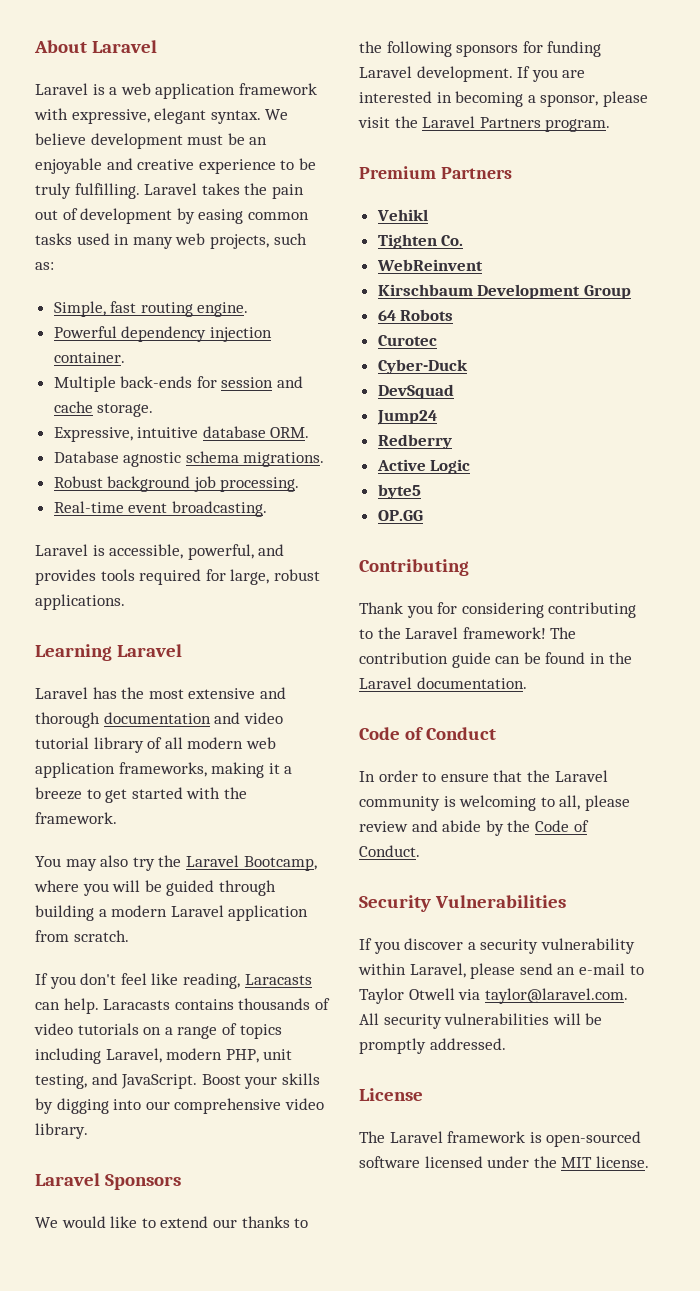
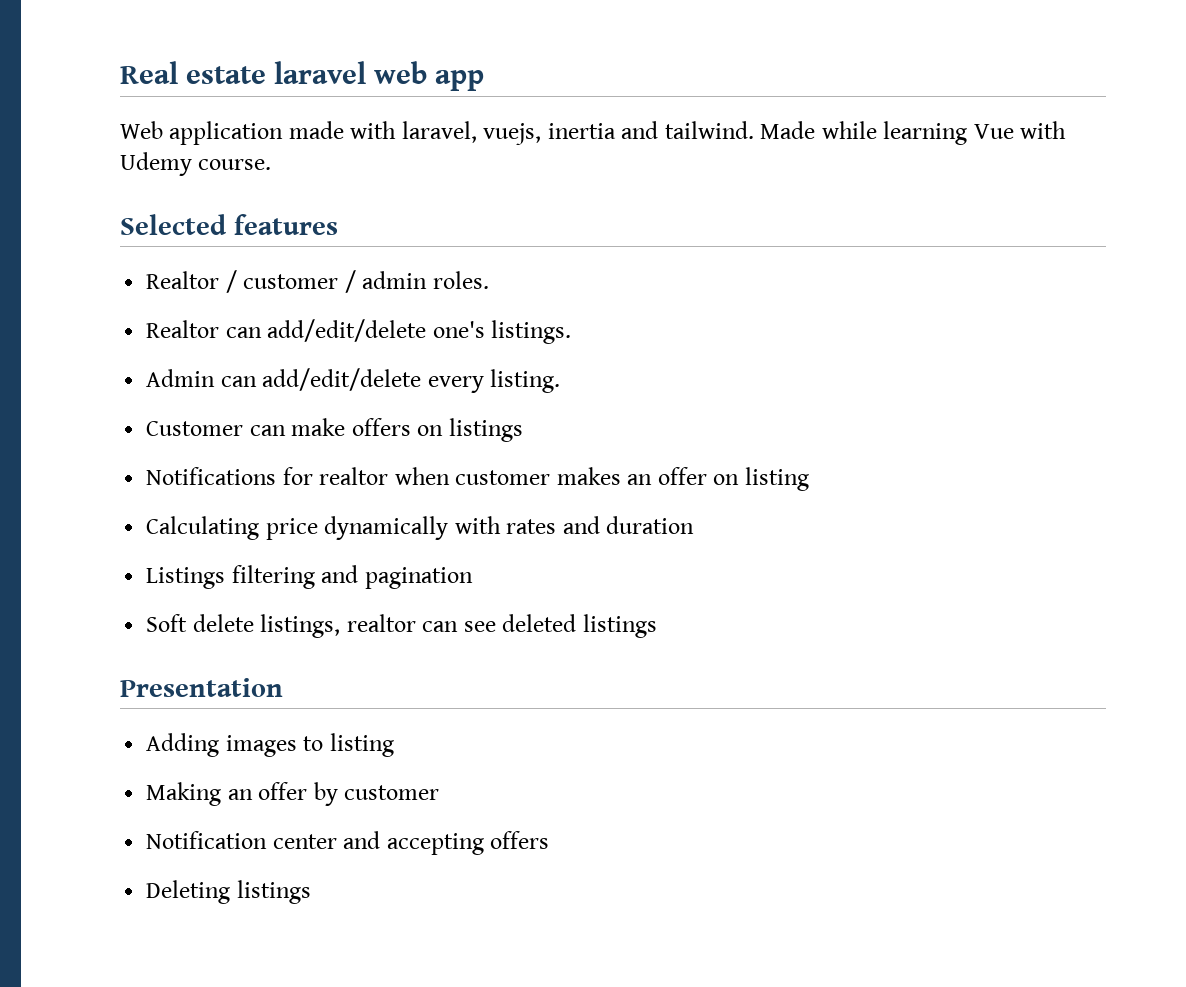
[34,40,157,53] [35,83,317,99] [34,108,289,124] [35,133,268,149] [35,158,316,174] [35,183,304,199] [35,208,309,224] [35,233,307,249] [35,262,54,270] [53,301,249,317] [53,326,272,342] [53,352,125,363] [53,376,304,392] [53,401,154,417] [53,426,310,442] [53,451,325,467] [53,476,300,492] [53,501,267,517] [35,544,285,560] [35,569,320,585] [35,594,125,610] [35,644,182,661] [35,687,286,699] [35,712,283,728] [35,737,276,753] [35,762,293,778] [35,787,247,803] [35,812,117,824] [35,855,317,871] [34,880,276,896] [35,905,309,921] [35,930,129,942] [35,973,312,989] [35,998,330,1014] [34,1023,282,1039] [35,1048,293,1064] [35,1073,320,1089] [35,1098,324,1114] [35,1123,88,1139] [35,1173,181,1190] [35,1216,309,1228] [359,41,602,57] [359,66,586,82] [359,91,648,107] [358,116,611,132] [359,166,512,179] [376,209,428,221] [377,234,464,249] [376,259,483,271] [377,284,631,299] [377,309,454,321] [377,335,437,346] [377,359,468,374] [377,384,454,399] [376,410,437,425] [377,434,452,449] [376,459,471,474] [377,484,421,499] [377,510,423,521] [359,559,469,576] [359,602,637,618] [359,627,577,639] [359,652,632,668] [359,677,527,689] [359,727,496,740] [359,770,608,782] [359,795,630,811] [359,820,589,836] [359,845,420,857] [359,895,566,912] [359,938,635,954] [358,963,644,979] [359,988,628,1004] [359,1013,603,1029] [359,1038,506,1054] [359,1088,423,1101] [359,1131,642,1147] [359,1156,649,1168] About Laravel // Laravel is a web application framework with expressive, elegant syntax. We believe development must be an enjoyable and creative experience to be truly fulfilling. Laravel takes the pain out of development by easing common tasks used in many web projects, such as: // Simple, fast routing engine. // Powerful dependency injection container. // Multiple back-ends for session and cache storage. // Expressive, intuitive database ORM. // Database agnostic schema migrations. // Robust background job processing. // Real-time event broadcasting. // Laravel is accessible, powerful, and provides tools required for large, robust applications. // Learning Laravel // Laravel has the most extensive and thorough documentation and video tutorial library of all modern web application frameworks, making it a breeze to get started with the framework. // You may also try the Laravel Bootcamp, where you will be guided through building a modern Laravel application from scratch. // If you don't feel like reading, Laracasts can help. Laracasts contains thousands of video tutorials on a range of topics including Laravel, modern PHP, unit testing, and JavaScript. Boost your skills by digging into our comprehensive video library. // Laravel Sponsors // We would like to extend our thanks to the following sponsors for funding Laravel development. If you are interested in becoming a sponsor, please visit the Laravel Partners program. // Premium Partners // Vehikl // Tighten Co. // WebReinvent // Kirschbaum Development Group // 64 Robots // Curotec // Cyber-Duck // DevSquad // Jump24 // Redberry // Active Logic // byte5 // OP.GG // Contributing // Thank you for considering contributing to the Laravel framework! The contribution guide can be found in the Laravel documentation. // Code of Conduct // In order to ensure that the Laravel community is welcoming to all, please review and abide by the Code of Conduct. // Security Vulnerabilities // If you discover a security vulnerability within Laravel, please send an e-mail to Taylor Otwell via taylor@laravel.com. All security vulnerabilities will be promptly addressed. // License // The Laravel framework is open-sourced software licensed under the MIT license. -> [120,61,485,91] [120,121,1067,145] [120,152,272,176] [120,214,338,235] [146,270,489,293] [146,319,572,344] [146,368,561,393] [146,418,523,442] [146,467,809,491] [146,516,695,540] [146,565,473,589] [146,614,657,638] [120,678,283,697] [146,733,394,757] [146,782,440,806] [146,831,550,855] [146,880,311,904] Real estate laravel web app // Web application made with laravel, vuejs, inertia and tailwind. Made while learning Vue with Udemy course. // Selected features // Realtor / customer / admin roles. // Realtor can add/edit/delete one's listings. // Admin can add/edit/delete every listing. // Customer can make offers on listings // Notifications for realtor when customer makes an offer on listing // Calculating price dynamically with rates and duration // Listings filtering and pagination // Soft delete listings, realtor can see deleted listings // Presentation // Adding images to listing // Making an offer by customer // Notification center and accepting offers // Deleting listings

